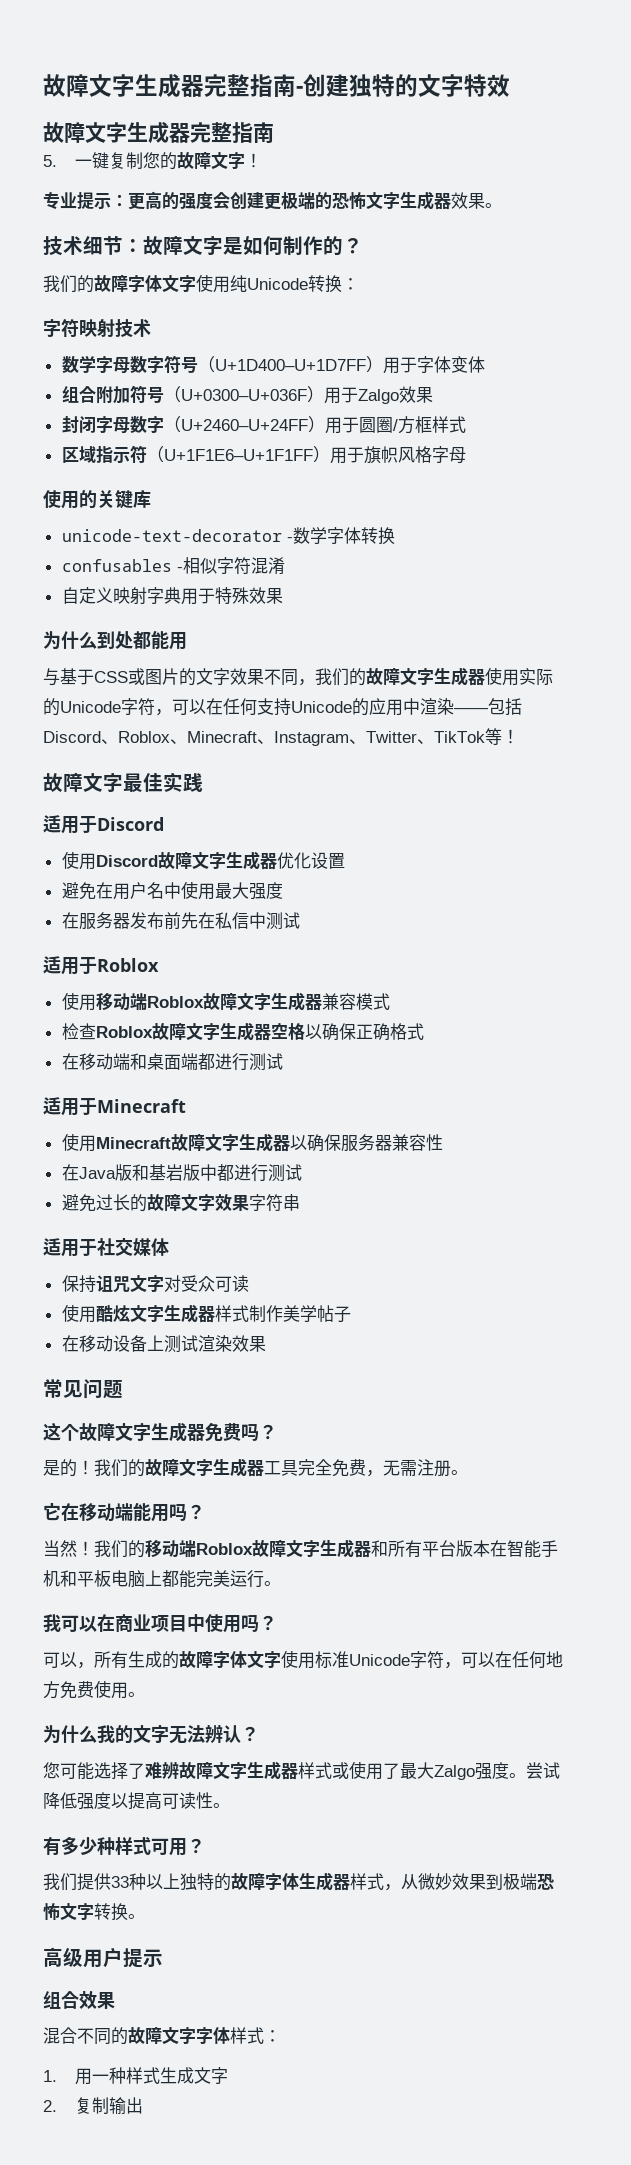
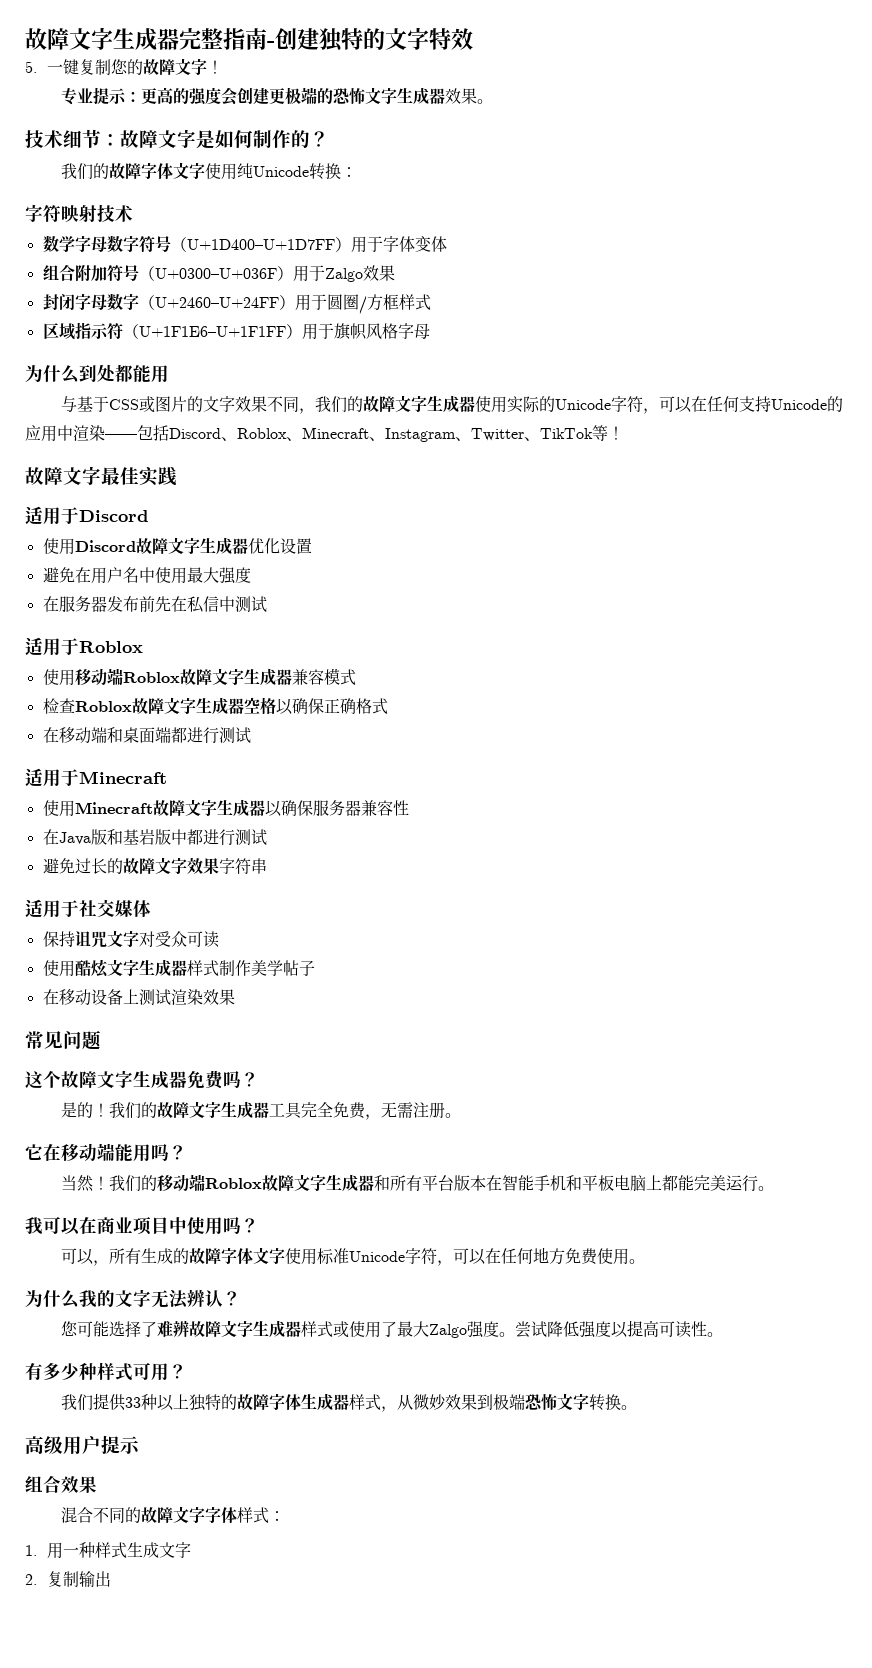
[43,121,274,144] // 故障文字生成器完整指南 -> (473, 39) none
[43,490,151,509] [61,527,395,545] [61,557,285,575] [61,587,283,605] // 使用的关键库 // unicode-text-decorator -数学字体转换 // confusables -相似字符混淆 // 自定义映射字典用于特殊效果 -> (430, 331) none

